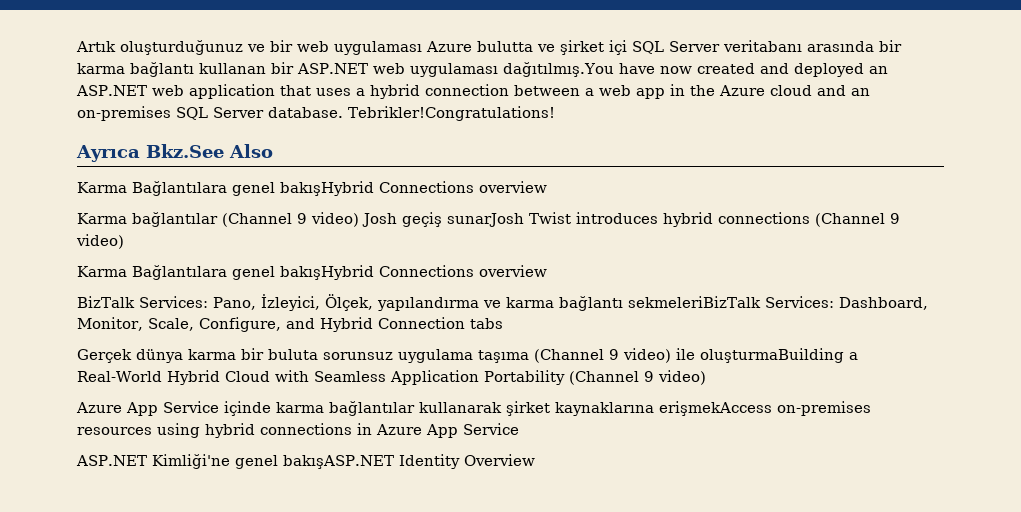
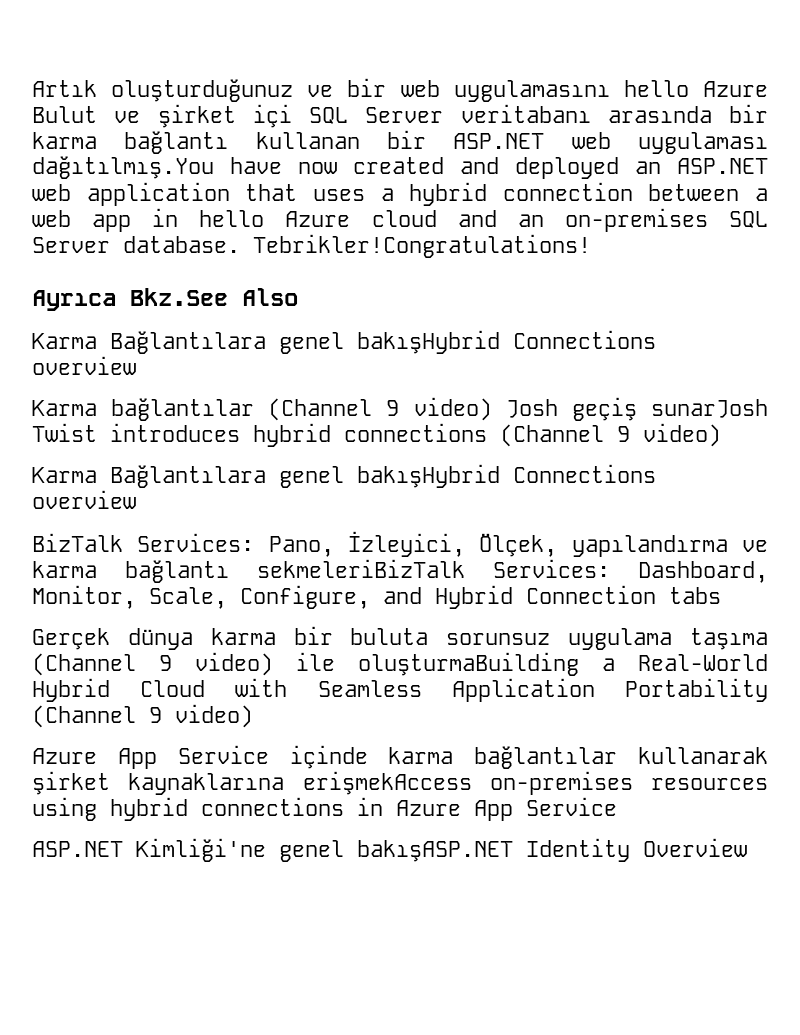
[334,41,533,55] uygulaması Azure bulutta -> [453,80,768,102] [32,106,97,123] uygulamasını hello Azure Bulut
[689,85,715,96] the -> [199,210,265,227] hello

